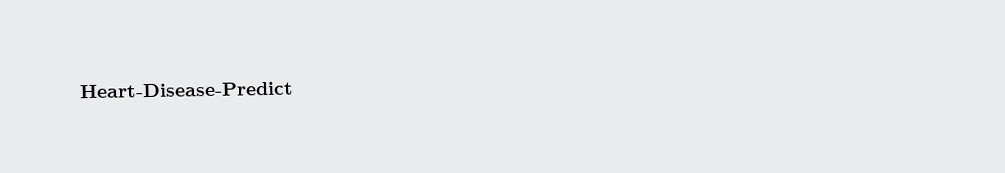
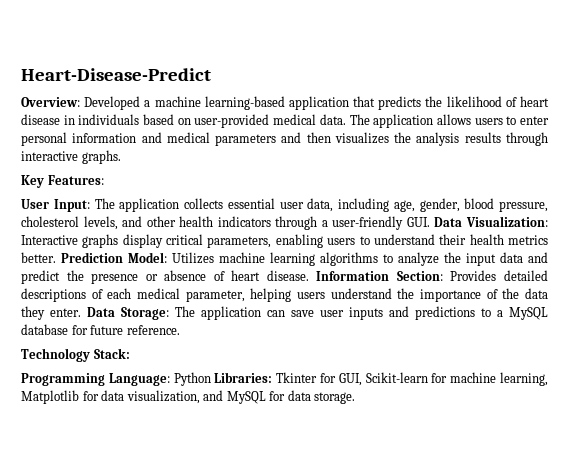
(294, 90) none -> [21,96,549,110] [21,114,549,128] [21,132,548,146] [21,150,121,164] [21,175,104,188] [21,198,548,212] [21,216,548,230] [21,234,549,248] [21,252,548,266] [21,270,548,284] [21,288,549,302] [21,306,548,320] [21,324,180,335] [21,348,130,362] [21,372,549,386] [21,390,356,404] // Overview: Developed a machine learning-based application that predicts the likelihood of heart disease in individuals based on user-provided medical data. The application allows users to enter personal information and medical parameters and then visualizes the analysis results through interactive graphs. // Key Features: // User Input: The application collects essential user data, including age, gender, blood pressure, cholesterol levels, and other health indicators through a user-friendly GUI. Data Visualization: Interactive graphs display critical parameters, enabling users to understand their health metrics better. Prediction Model: Utilizes machine learning algorithms to analyze the input data and predict the presence or absence of heart disease. Information Section: Provides detailed descriptions of each medical parameter, helping users understand the importance of the data they enter. Data Storage: The application can save user inputs and predictions to a MySQL database for future reference. // Technology Stack: // Programming Language: Python Libraries: Tkinter for GUI, Scikit-learn for machine learning, Matplotlib for data visualization, and MySQL for data storage.

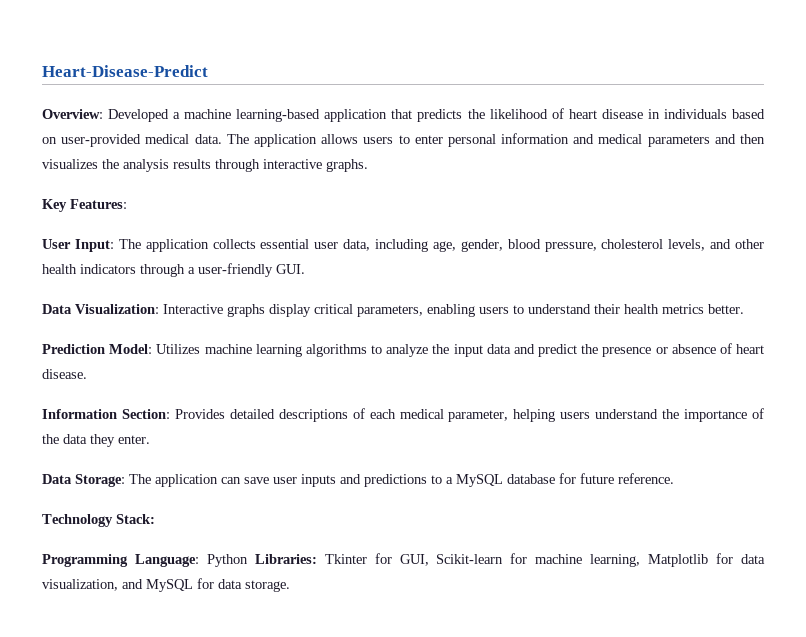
(430, 222) none -> (305, 269) //
(56, 257) none -> (744, 309) //
(309, 275) none -> (87, 374) //
(81, 312) none -> (150, 439) //

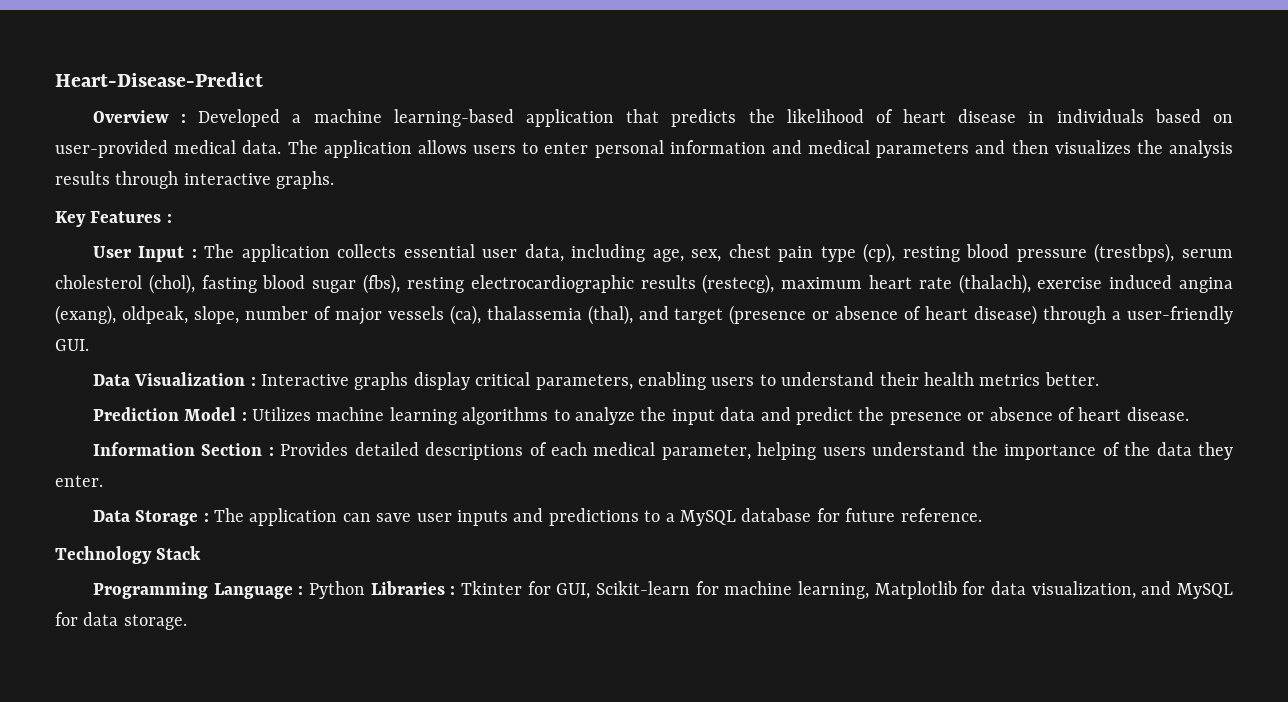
[42,109,103,119] Overview: -> [92,110,187,123] Overview :
[70,199,127,209] Features: -> [90,211,172,223] Features :
[74,239,114,252] Input: -> [138,246,197,262] Input :
[460,239,764,252] [42,264,136,274] gender, blood pressure, cholesterol levels, and other health indicators -> [691,243,1233,263] [55,274,1233,294] [55,305,1038,325] sex, chest pain type (cp), resting blood pressure (trestbps), serum cholesterol (chol), fasting blood sugar (fbs), resting electrocardiographic results (restecg), maximum heart rate (thalach), exercise induced angina (exang), oldpeak, slope, number of major vessels (ca), thalassemia (thal), and target (presence or absence of heart disease)
[75,304,159,314] Visualization: -> [134,372,256,386] Visualization :
[109,344,153,354] Model: -> [184,407,247,421] Model :
[121,409,170,419] Section: -> [201,443,274,456] Section :
[75,474,125,487] Storage: -> [135,510,209,526] Storage :
[116,514,155,524] Stack: -> [156,546,202,560] Stack
[134,554,317,567] Language: Python Libraries: -> [213,581,456,599] Language : Python Libraries :

